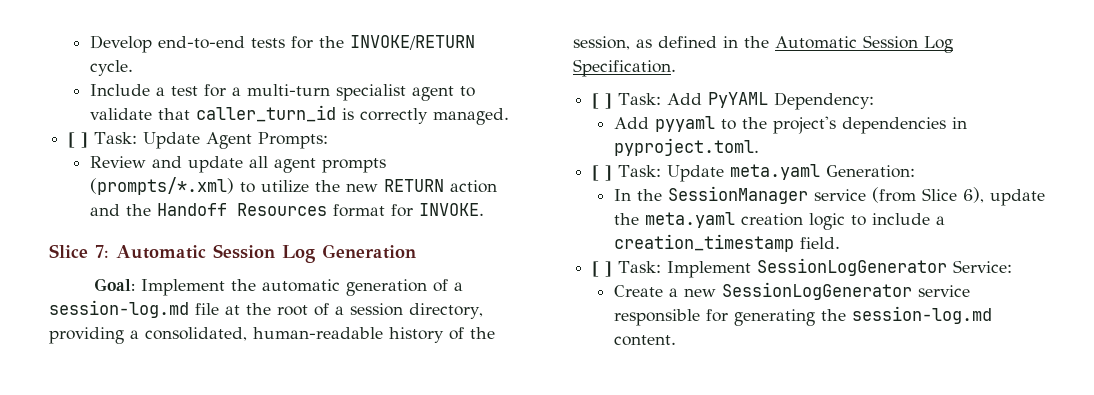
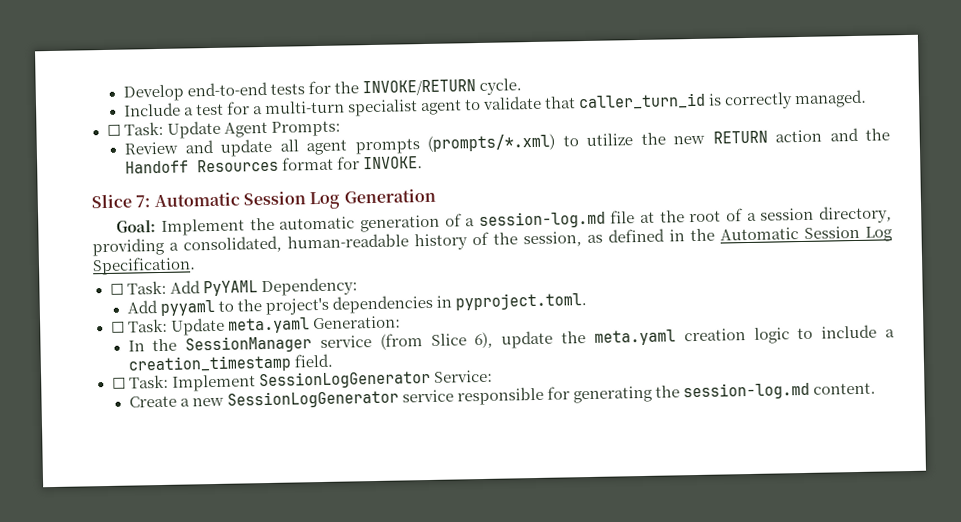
[68,132,89,148] [ ] -> [106,124,121,136] ☐
[592,93,613,109] [ ] -> [109,283,124,295] ☐
[592,165,613,181] [ ] -> [110,321,125,333] ☐
[592,261,613,277] [ ] -> [111,377,126,389] ☐

